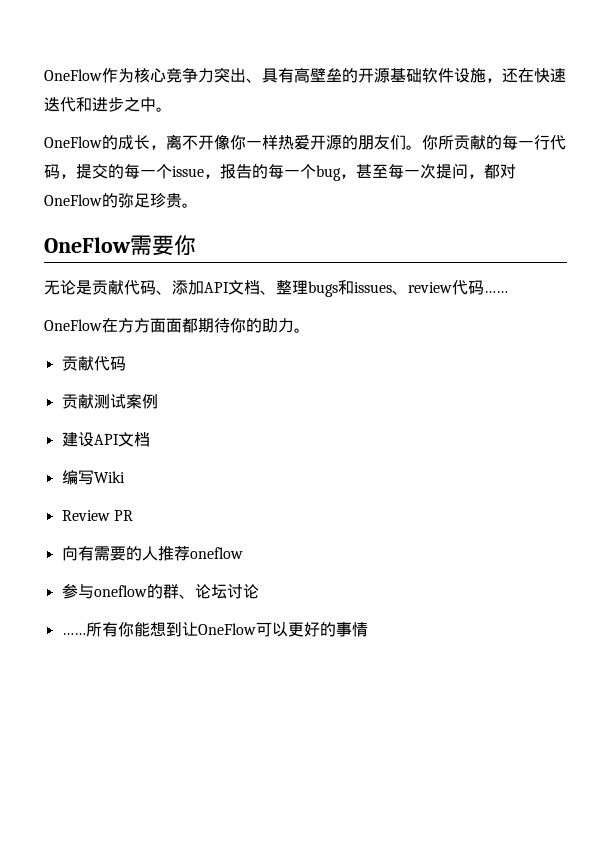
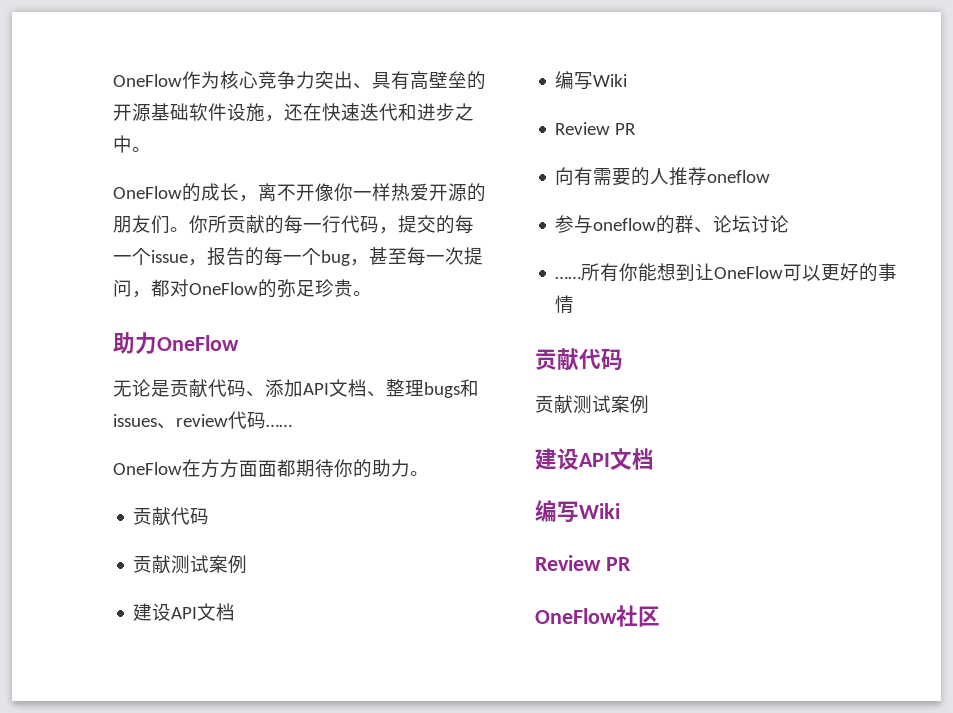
[44,235,196,256] OneFlow需要你 -> [113,332,239,354] 助力OneFlow
(368, 629) none -> [535,348,623,371] [535,395,649,414] [535,448,654,470] [535,500,620,523] [535,555,631,571] [535,605,660,627] // 贡献代码 // 贡献测试案例 // 建设API文档 // 编写Wiki // Review PR // OneFlow社区

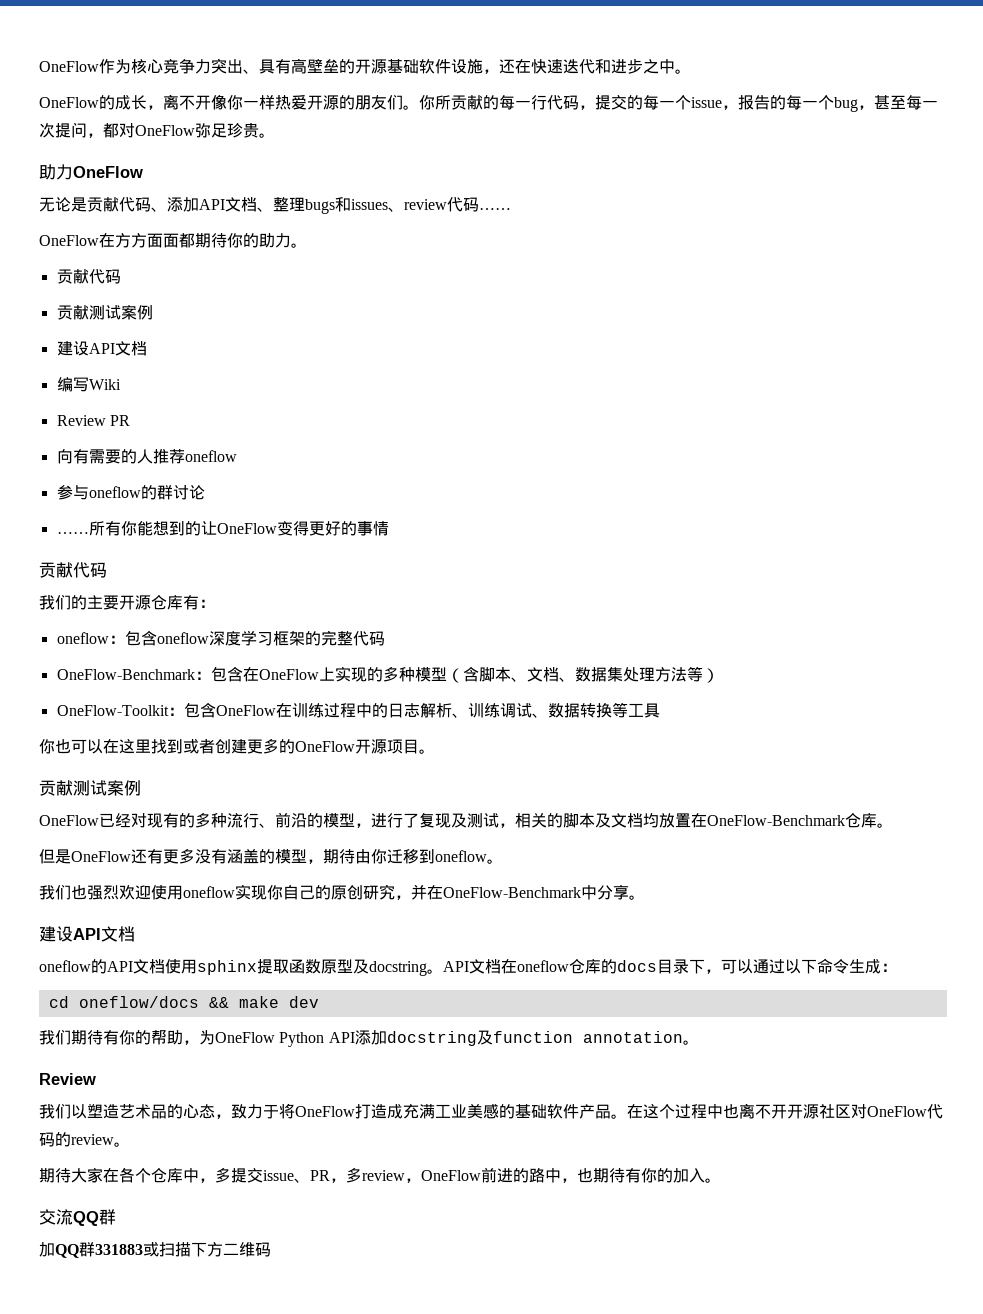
[258,279,277,298] 的 -> (195, 130) none
[694,215,752,233] 、论坛 -> (173, 492) none
[695,263,822,281] 让OneFlow可以 -> [184,521,309,536] 的让OneFlow变得
[535,395,649,414] [535,448,654,470] [535,500,620,523] [535,555,631,571] [535,605,660,627] 贡献测试案例 // 建设API文档 // 编写Wiki // Review PR // OneFlow社区 -> [39,595,215,610] [56,630,385,646] [56,666,719,683] [56,702,660,718] [39,738,435,754] [39,780,141,796] [39,812,893,828] [39,848,503,864] [39,884,645,900] [39,926,135,942] [39,958,897,976] [48,996,319,1008] [39,1030,699,1047] [39,1073,96,1085] [39,1103,943,1119] [39,1132,130,1147] [39,1167,721,1183] [39,1209,116,1226] [39,1242,271,1258] 我们的主要开源仓库有： // oneflow：包含oneflow深度学习框架的完整代码 // OneFlow-Benchmark：包含在OneFlow上实现的多种模型（含脚本、文档、数据集处理方法等） // OneFlow-Toolkit：包含OneFlow在训练过程中的日志解析、训练调试、数据转换等工具 // 你也可以在这里找到或者创建更多的OneFlow开源项目。 // 贡献测试案例 // OneFlow已经对现有的多种流行、前沿的模型，进行了复现及测试，相关的脚本及文档均放置在OneFlow-Benchmark仓库。 // 但是OneFlow还有更多没有涵盖的模型，期待由你迁移到oneflow。 // 我们也强烈欢迎使用oneflow实现你自己的原创研究，并在OneFlow-Benchmark中分享。 // 建设API文档 // oneflow的API文档使用sphinx提取函数原型及docstring。API文档在oneflow仓库的docs目录下，可以通过以下命令生成： // cd oneflow/docs && make dev // 我们期待有你的帮助，为OneFlow Python API添加docstring及function annotation。 // Review // 我们以塑造艺术品的心态，致力于将OneFlow打造成充满工业美感的基础软件产品。在这个过程中也离不开开源社区对OneFlow代码的review。 // 期待大家在各个仓库中，多提交issue、PR，多review，OneFlow前进的路中，也期待有你的加入。 // 交流QQ群 // 加QQ群331883或扫描下方二维码

